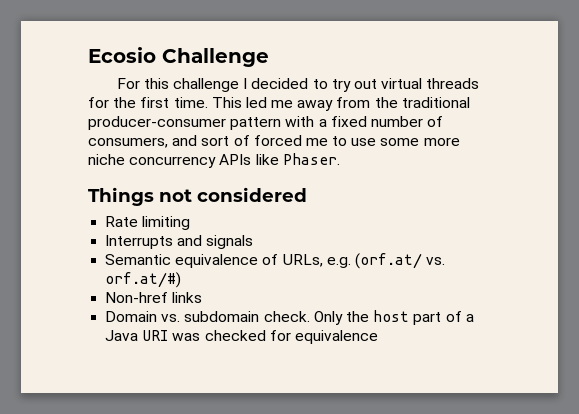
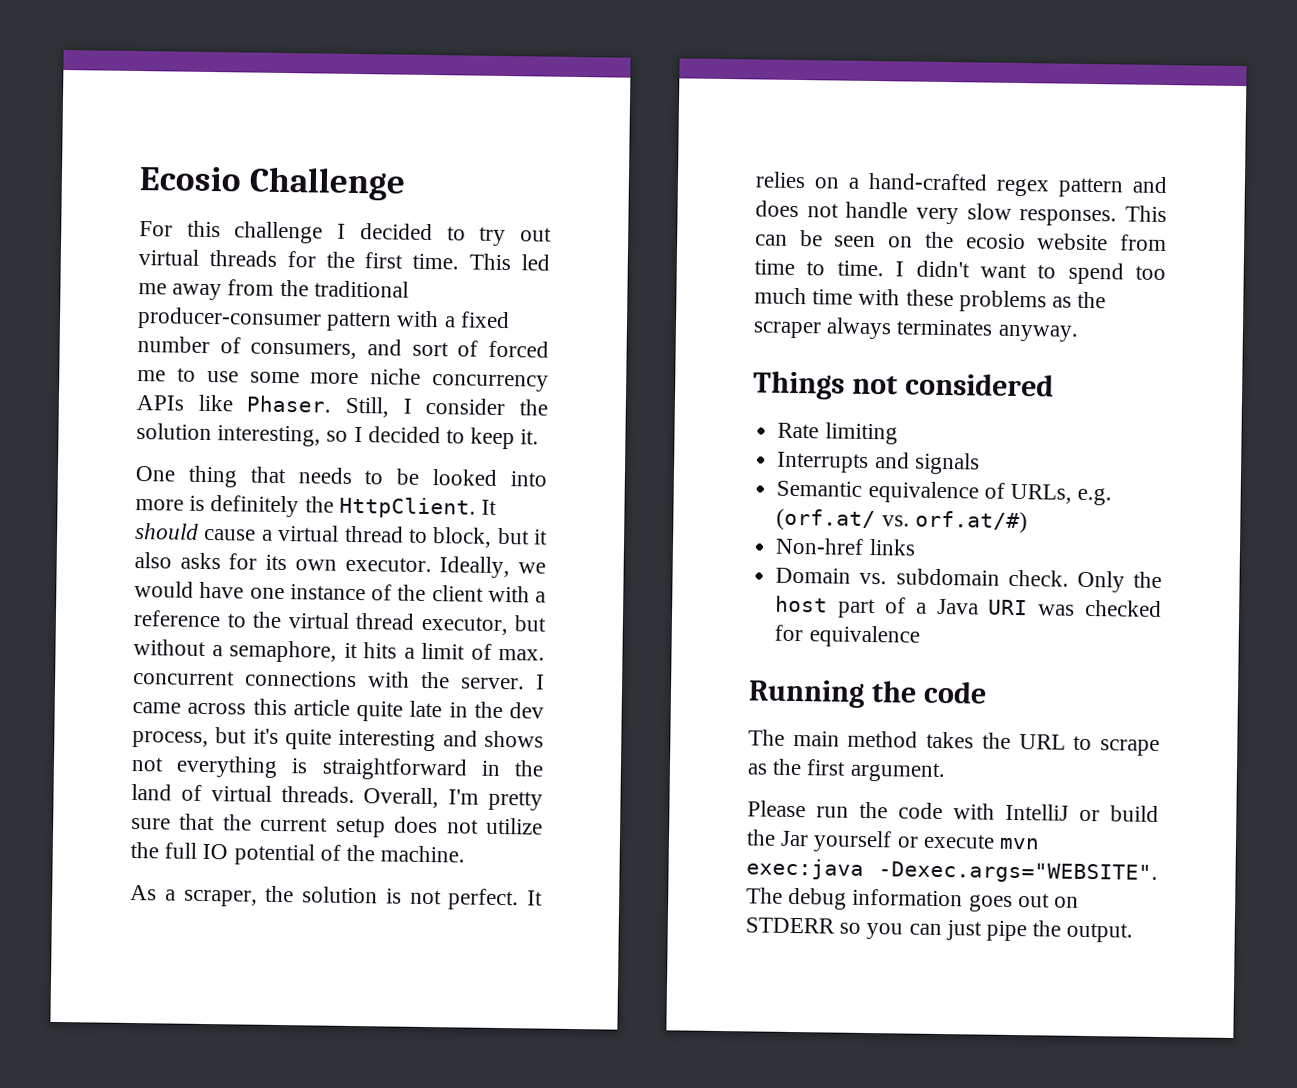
(340, 159) none -> [345,396,548,418] [136,423,540,450] [135,465,547,488] [135,495,498,519] [135,523,548,548] [134,552,546,579] [134,581,546,603] [133,610,547,636] [133,639,545,663] [133,669,545,690] [132,698,544,722] [132,727,544,752] [131,755,544,781] [131,783,543,811] [131,813,543,838] [130,841,466,866] [130,884,543,911] [755,171,1168,198] [755,200,1167,227] [755,230,1167,252] [754,259,1166,285] [754,287,1107,313] [753,317,1079,342] Still, I consider the solution interesting, so I decided to keep it. // One thing that needs to be looked into more is definitely the HttpClient. It should cause a virtual thread to block, but it also asks for its own executor. Ideally, we would have one instance of the client with a reference to the virtual thread executor, but without a semaphore, it hits a limit of max. concurrent connections with the server. I came across this article quite late in the dev process, but it's quite interesting and shows not everything is straightforward in the land of virtual threads. Overall, I'm pretty sure that the current setup does not utilize the full IO potential of the machine. // As a scraper, the solution is not perfect. It relies on a hand-crafted regex pattern and does not handle very slow responses. This can be seen on the ecosio website from time to time. I didn't want to spend too much time with these problems as the scraper always terminates anyway.
(378, 337) none -> [748,679,987,708] [748,729,1160,756] [747,758,946,783] [747,800,1159,822] [746,829,1041,853] [746,858,1158,884] [746,887,1080,912] [745,917,1134,943] // Running the code // The main method takes the URL to scrape as the first argument. // Please run the code with IntelliJ or build the Jar yourself or execute mvn exec:java -Dexec.args="WEBSITE". The debug information goes out on STDERR so you can just pipe the output.

